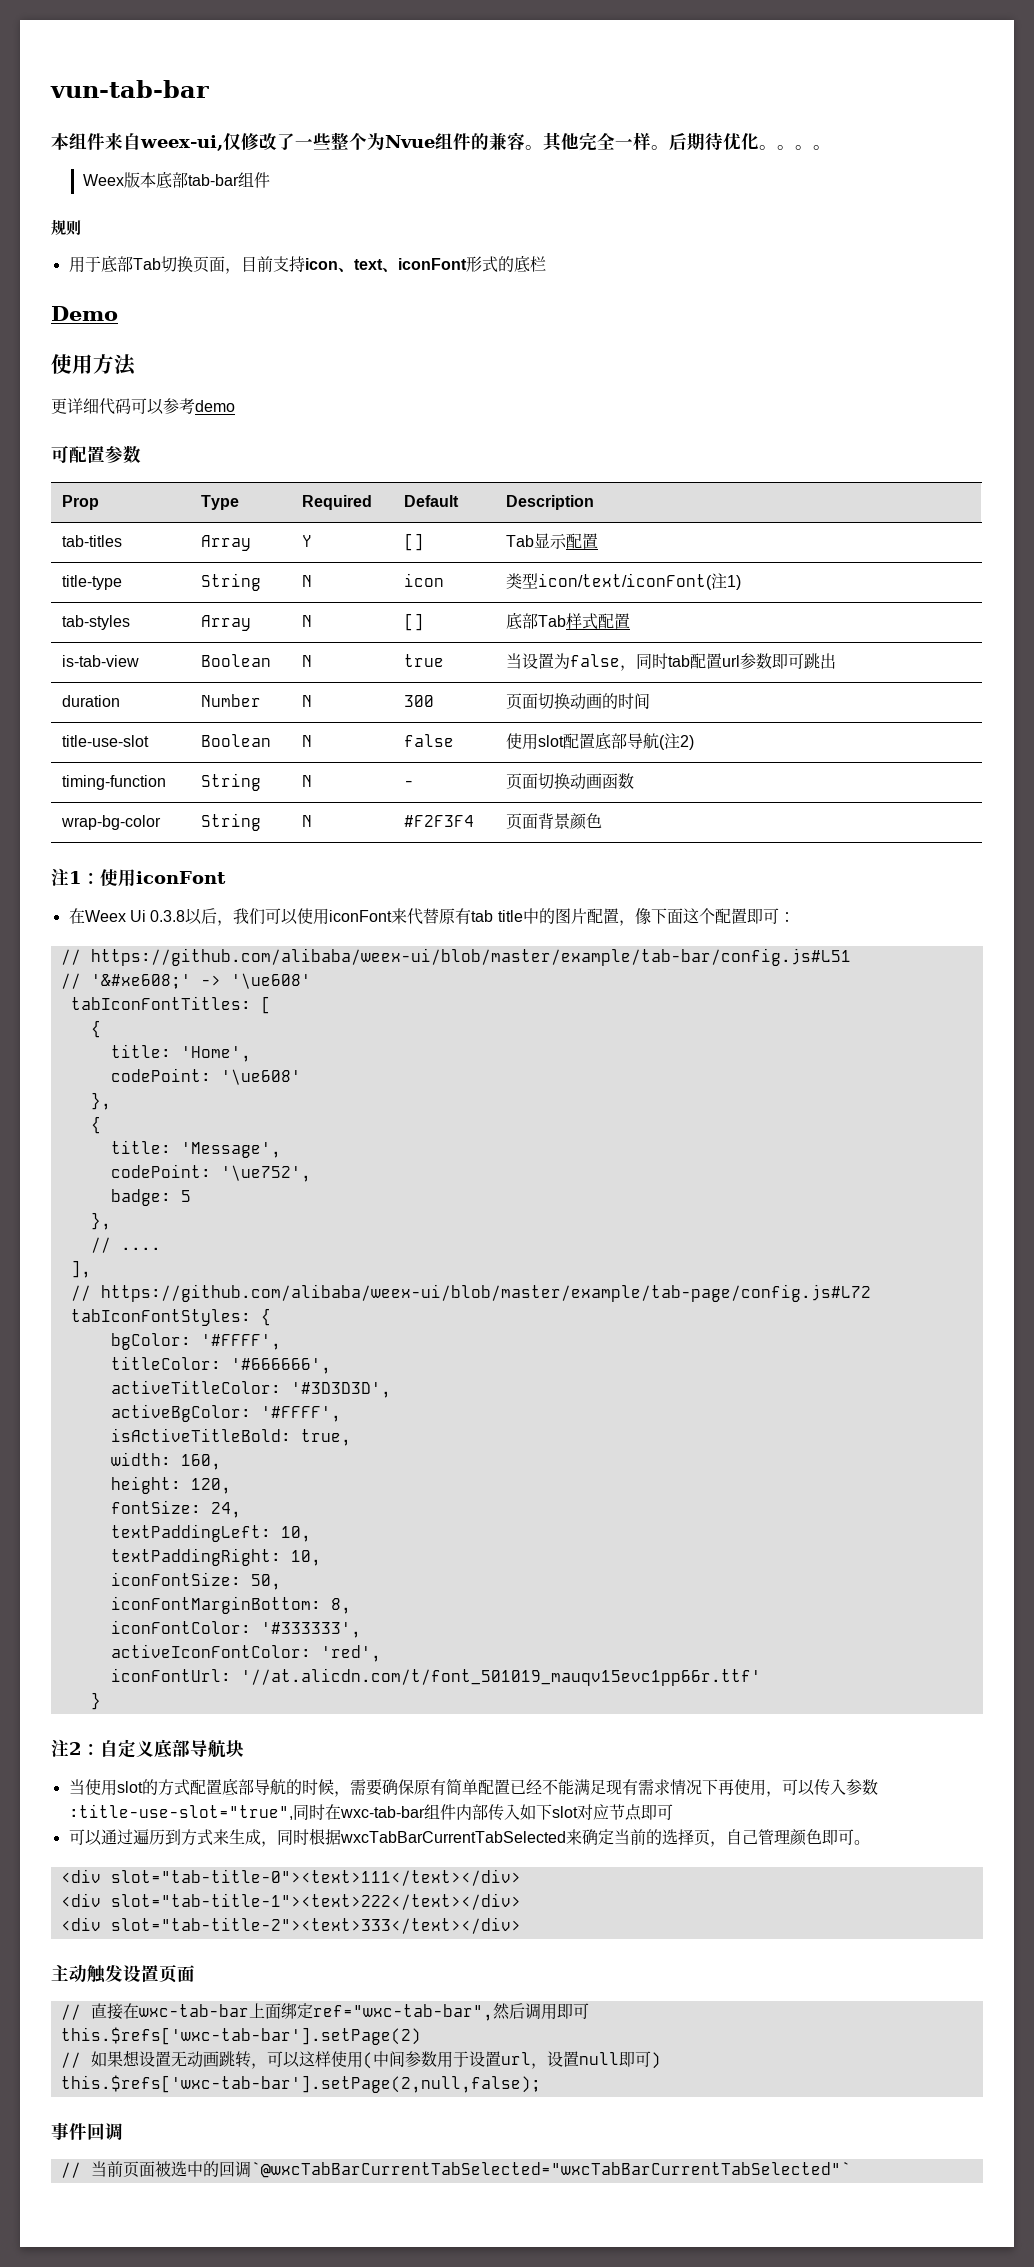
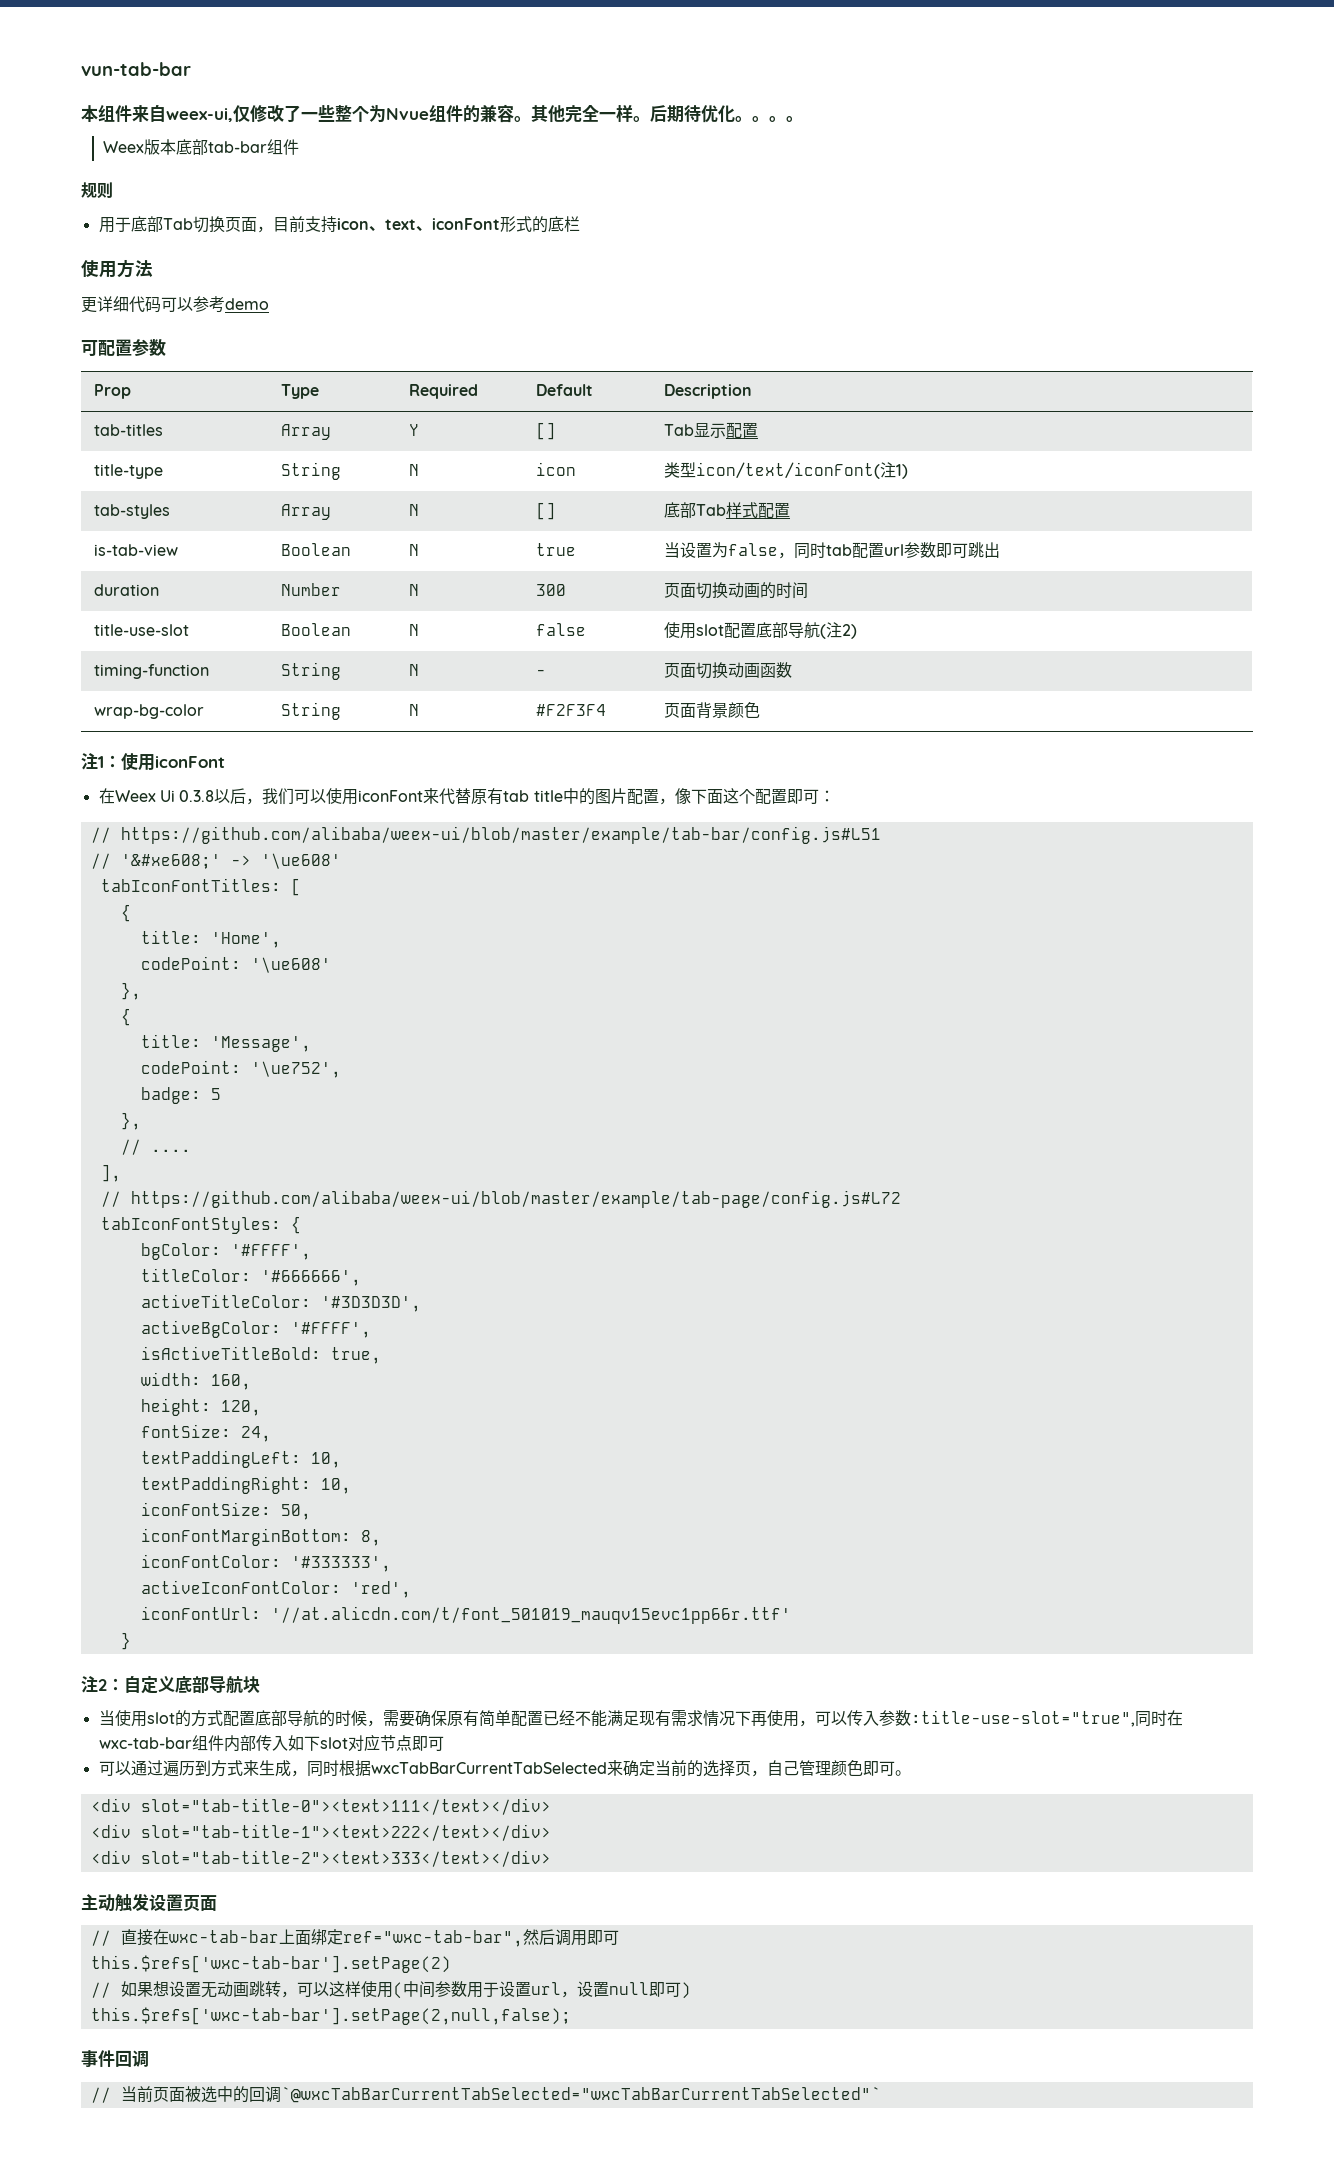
[51,306,118,321] // Demo -> (580, 224) none

